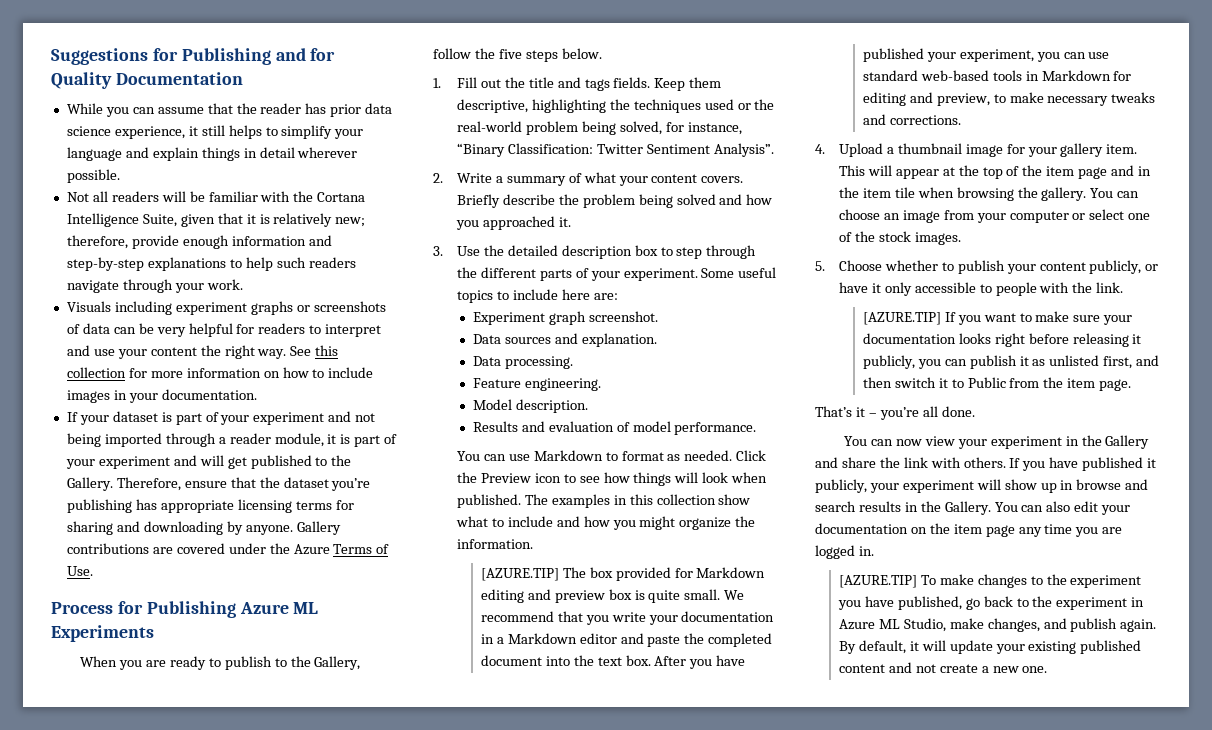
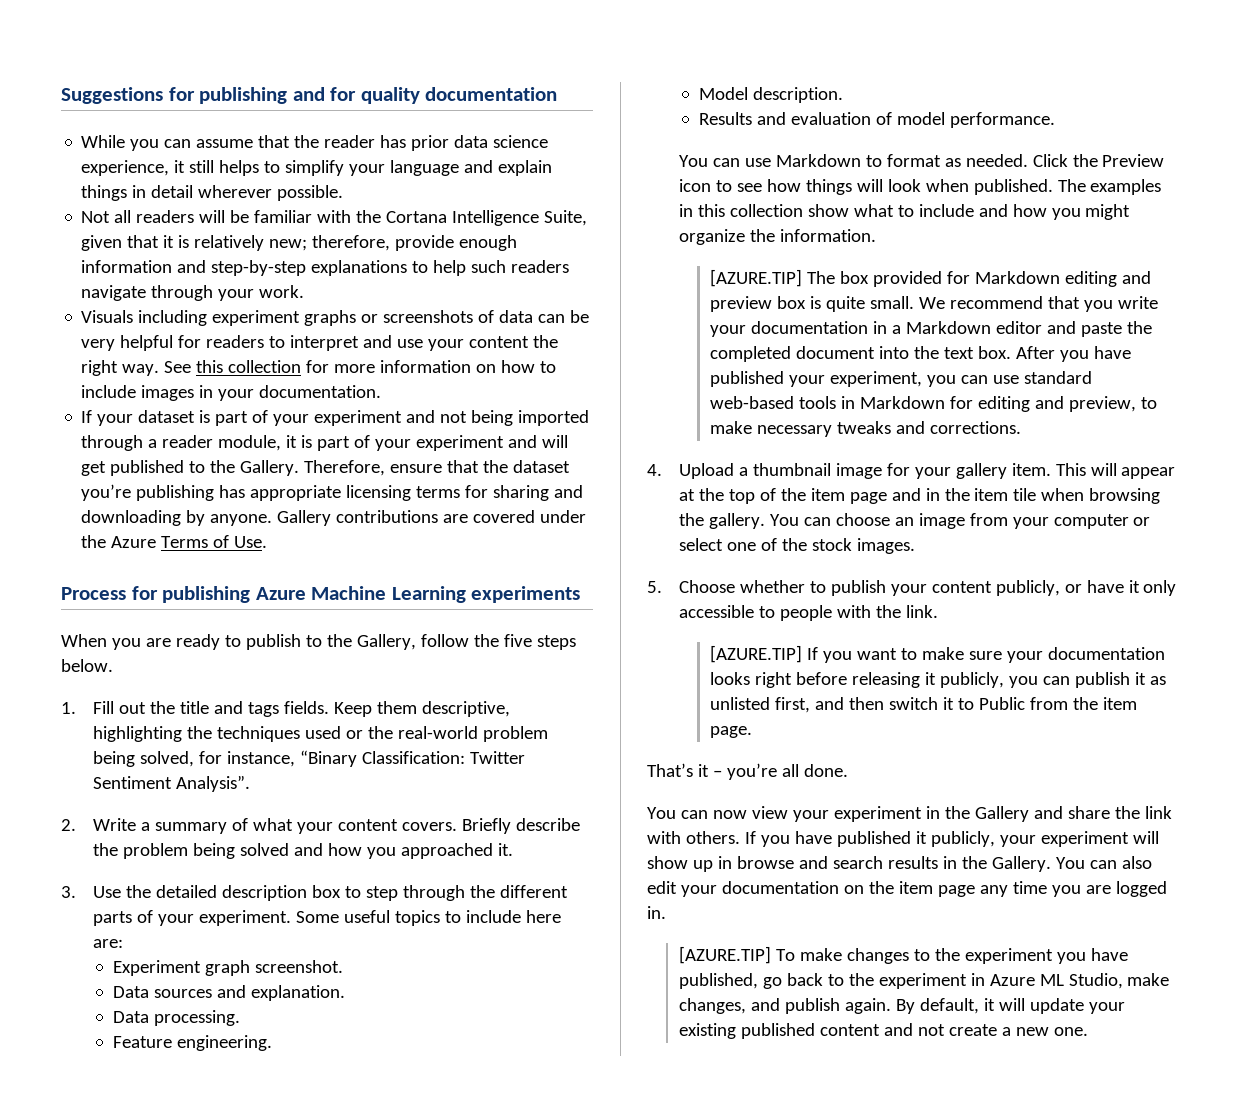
[181,48,271,65] Publishing -> [199,87,288,104] publishing
[51,72,243,89] Quality Documentation -> [360,87,558,104] quality documentation
[146,601,319,618] [51,625,154,642] Publishing Azure ML Experiments -> [162,586,581,603] publishing Azure Machine Learning experiments

